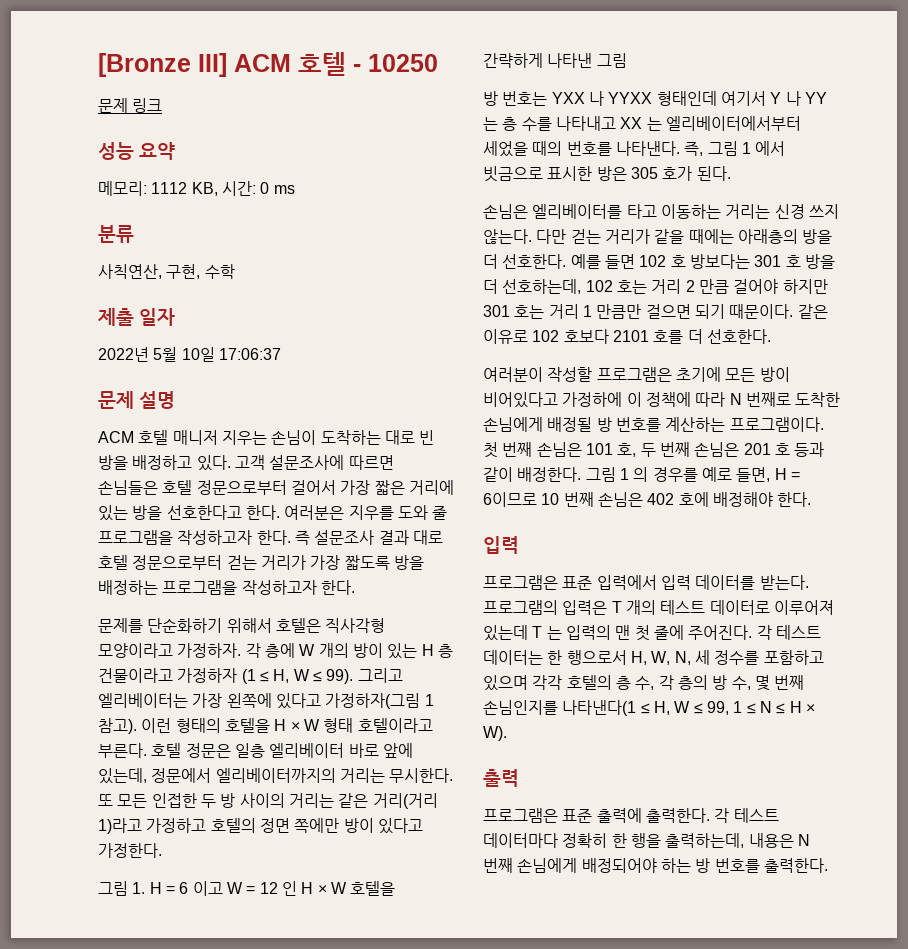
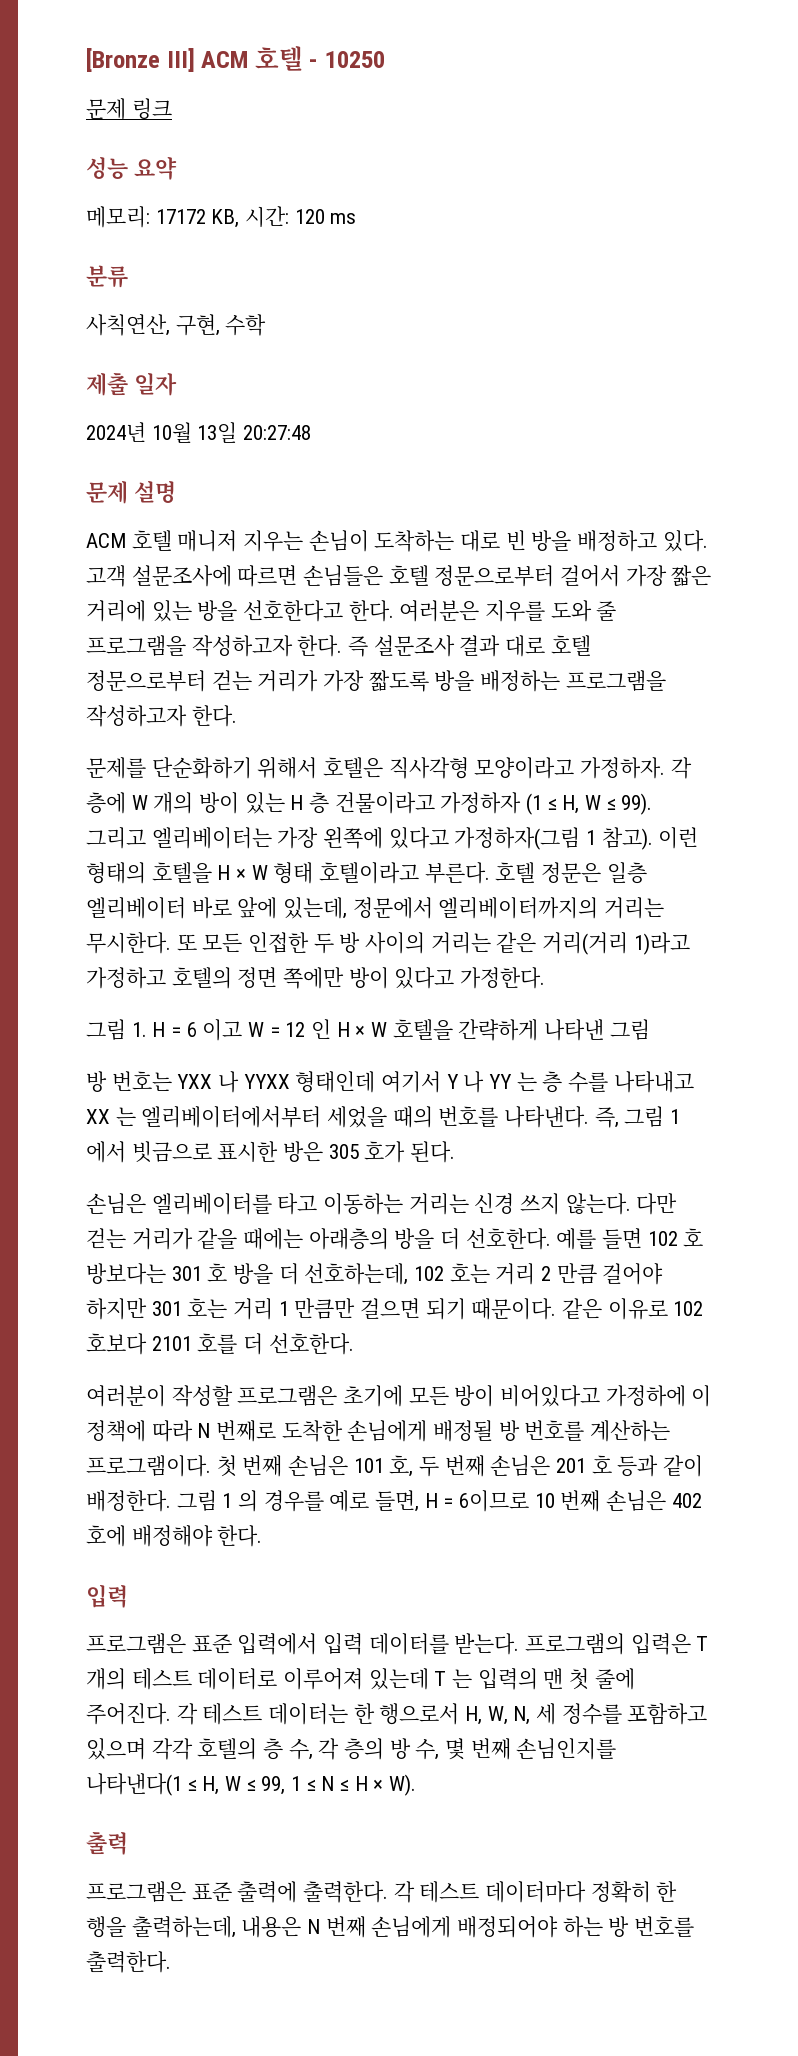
[151,182,188,194] 1112 -> [155,209,206,224] 17172
[260,182,270,194] 0 -> [294,209,325,224] 120
[98,347,281,362] 2022년 5월 10일 17:06:37 -> [86,422,312,443] 2024년 10월 13일 20:27:48

